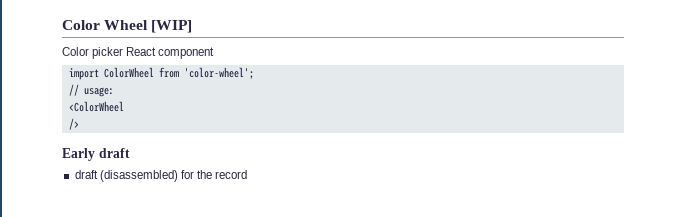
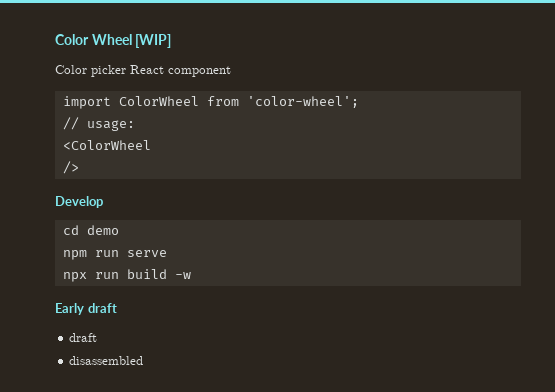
(79, 124) none -> [55,196,103,208] [62,225,119,235] [62,250,167,260] [62,269,191,282] // Develop // cd demo // npm run serve // npx run build -w
[99,170,248,182] (disassembled) for the record -> [69,356,144,365] // disassembled

